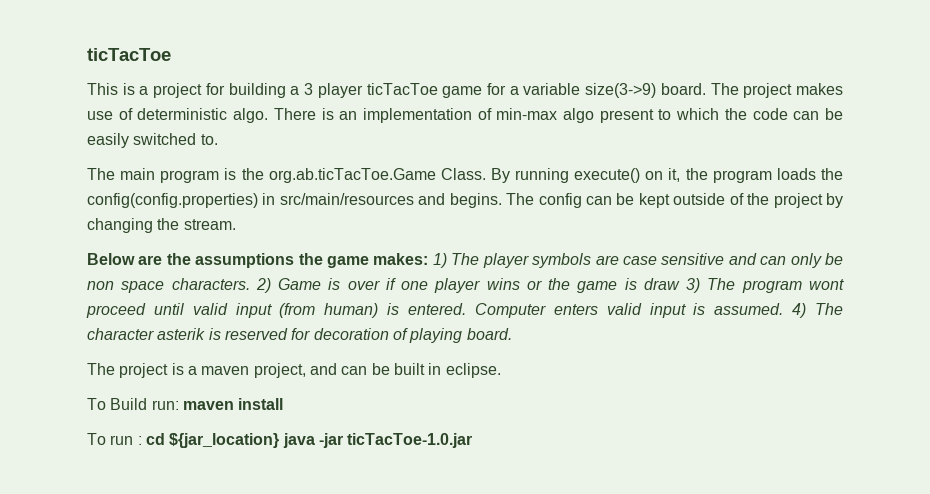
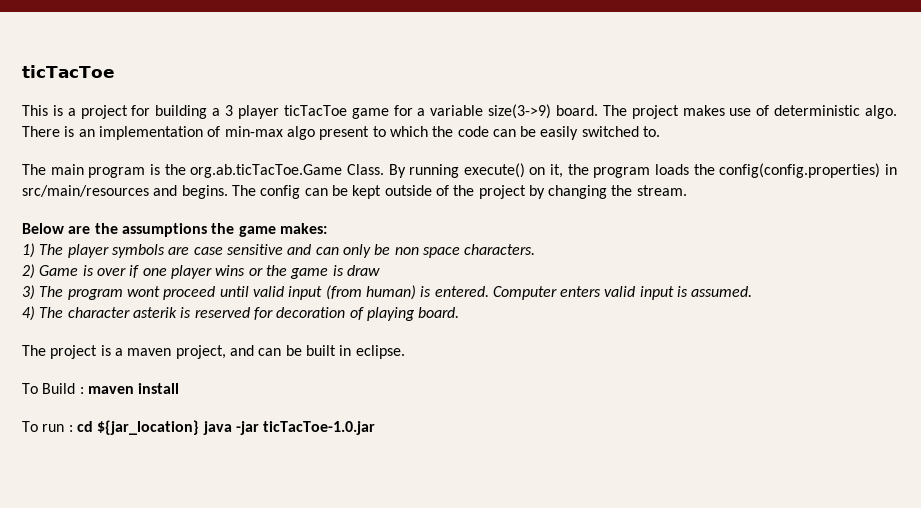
(429, 259) none -> (327, 228) //
(250, 284) none -> (536, 249) //
(680, 284) none -> (380, 270) //
(784, 309) none -> (753, 291) //
[151,400,179,410] run: -> [79,387,84,394] :

